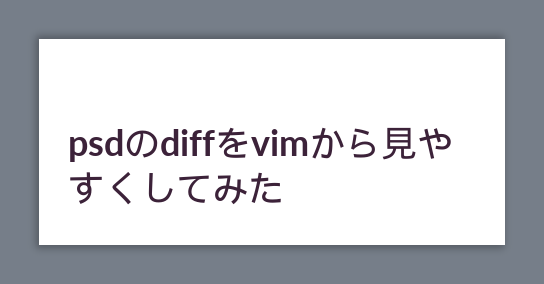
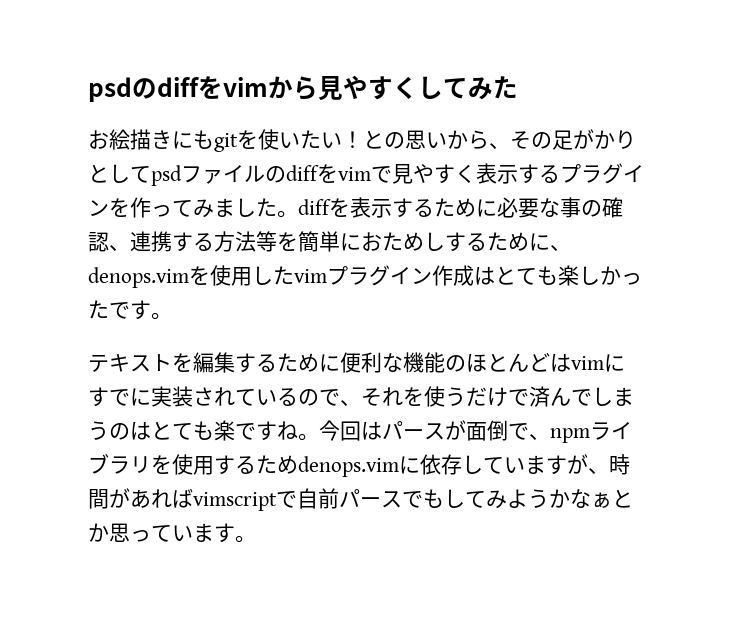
(284, 187) none -> [88,129,636,152] [88,163,644,186] [88,197,623,218] [88,231,571,252] [88,265,642,288] [88,300,172,320] [88,352,625,373] [88,386,634,407] [88,420,632,443] [88,454,630,477] [88,488,633,511] [88,523,256,543] // お絵描きにもgitを使いたい！との思いから、その足がかりとしてpsdファイルのdiffをvimで見やすく表示するプラグインを作ってみました。diffを表示するために必要な事の確認、連携する方法等を簡単におためしするために、denops.vimを使用したvimプラグイン作成はとても楽しかったです。 // テキストを編集するために便利な機能のほとんどはvimにすでに実装されているので、それを使うだけで済んでしまうのはとても楽ですね。今回はパースが面倒で、npmライブラリを使用するためdenops.vimに依存していますが、時間があればvimscriptで自前パースでもしてみようかなぁとか思っています。

